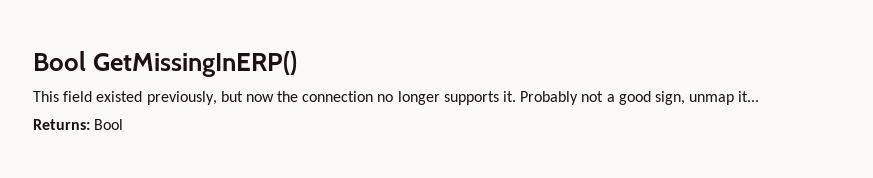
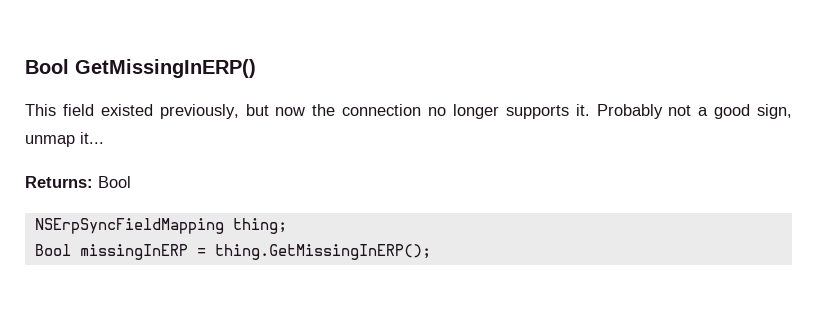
(124, 124) none -> [34,218,287,234] [34,244,431,260] // NSErpSyncFieldMapping thing; // Bool missingInERP = thing.GetMissingInERP();

